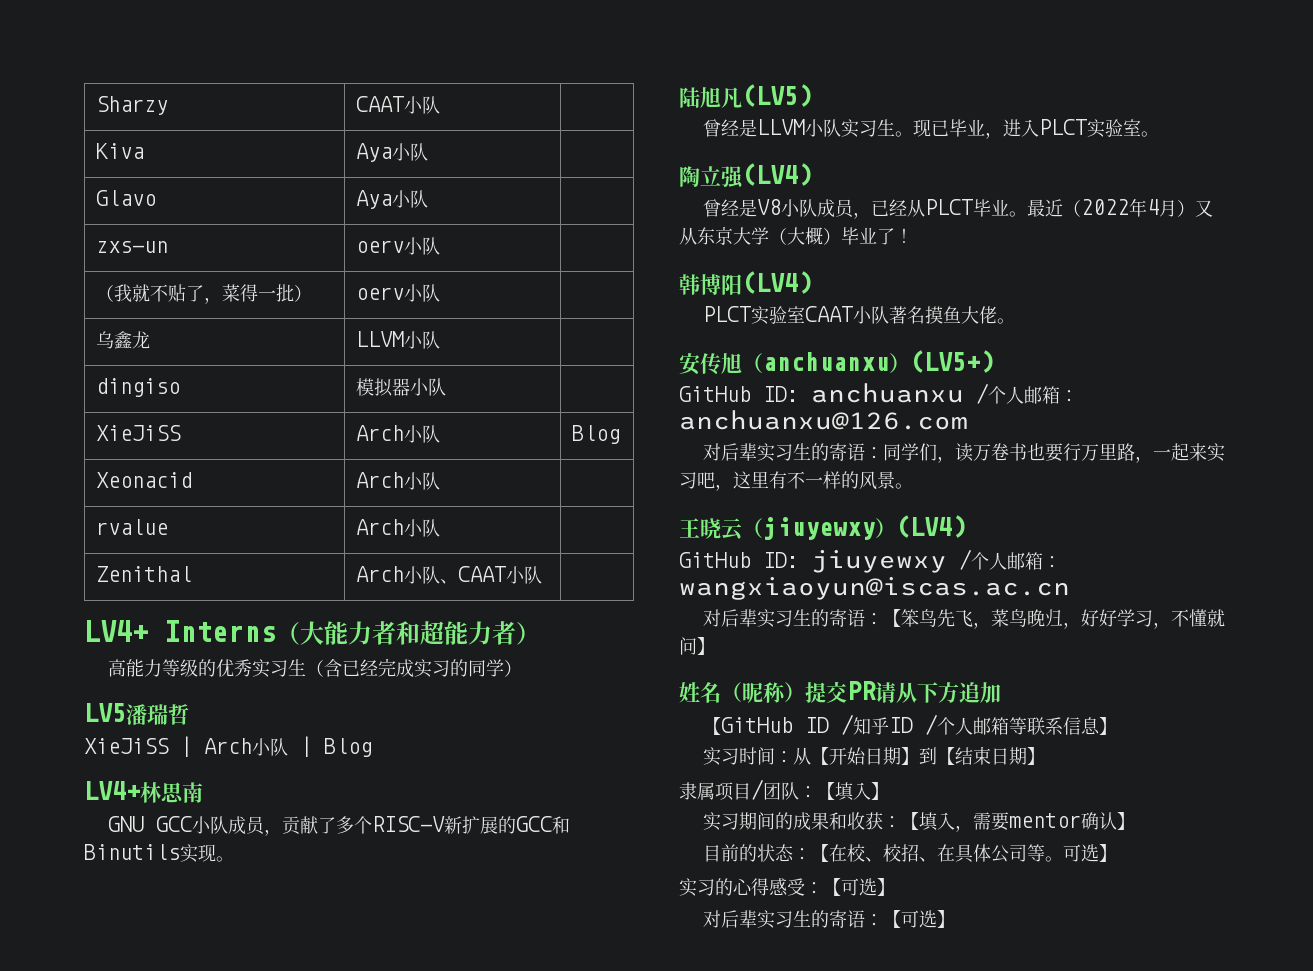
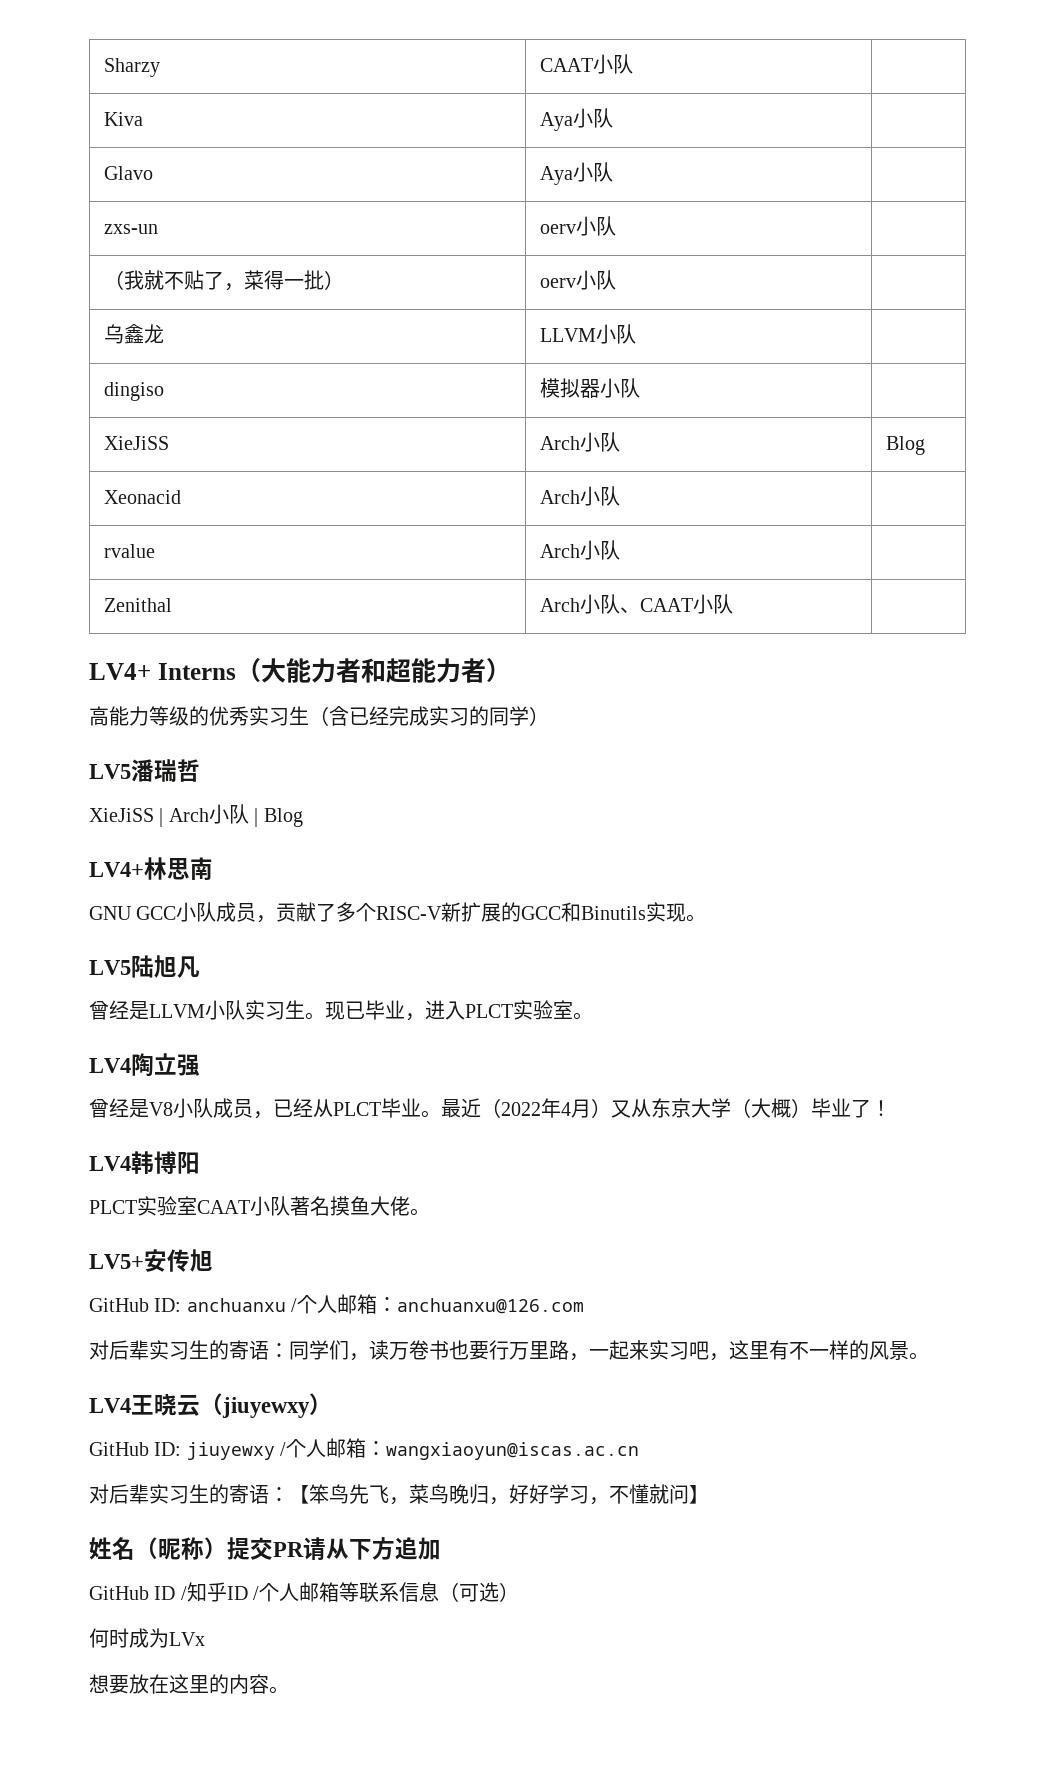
(234, 859) none -> [89,960,131,975] LV5
[742,84,812,107] (LV5) -> (200, 967) none
(1160, 134) none -> [89,1058,131,1073] LV4
[742,163,812,186] (LV4) -> (200, 1065) none
(913, 235) none -> [89,1156,131,1171] LV4
[742,271,812,294] (LV4) -> (200, 1162) none
(1016, 321) none -> [89,1254,144,1269] LV5+
[742,350,994,373] （anchuanxu）(LV5+) -> (213, 1260) none
(913, 486) none -> [89,1398,131,1413] LV4
[896,515,966,538] (LV4) -> (332, 1404) none
[703,717,722,735] 【 -> (441, 1548) none
[1099,717,1118,735] [703,747,1046,766] [679,779,889,801] [703,812,1136,832] [703,844,1118,863] [679,878,895,897] [703,910,956,929] 】 // 实习时间：从【开始日期】到【结束日期】 // 隶属项目/团队：【填入】 // 实习期间的成果和收获：【填入，需要mentor确认】 // 目前的状态：【在校、校招、在具体公司等。可选】 // 实习的心得感受：【可选】 // 对后辈实习生的寄语：【可选】 -> [439,1582,520,1602] [89,1628,205,1648] [89,1674,289,1694] （可选） // 何时成为LVx // 想要放在这里的内容。

